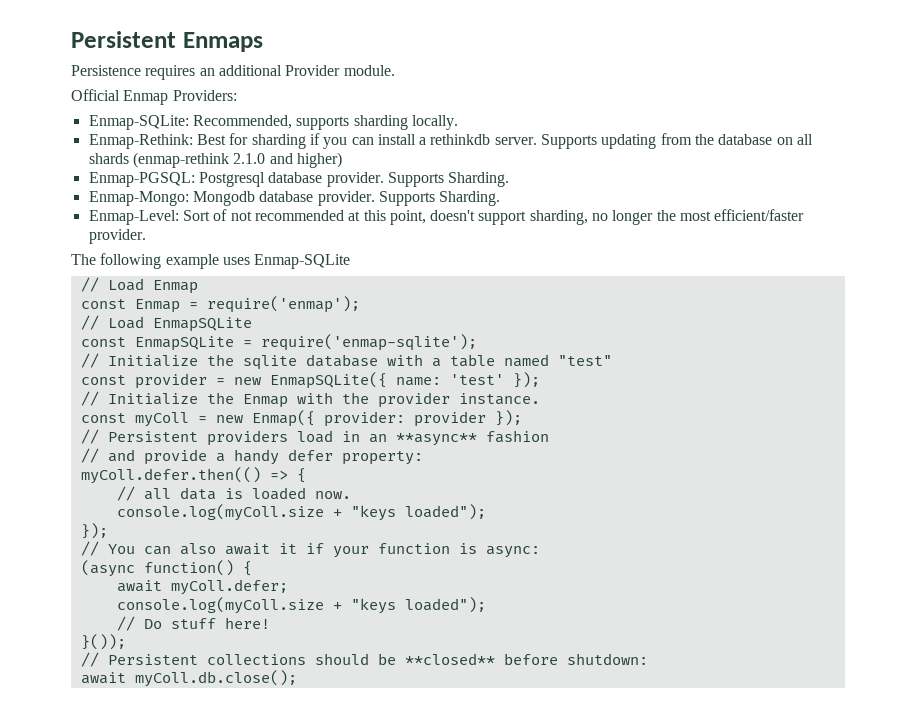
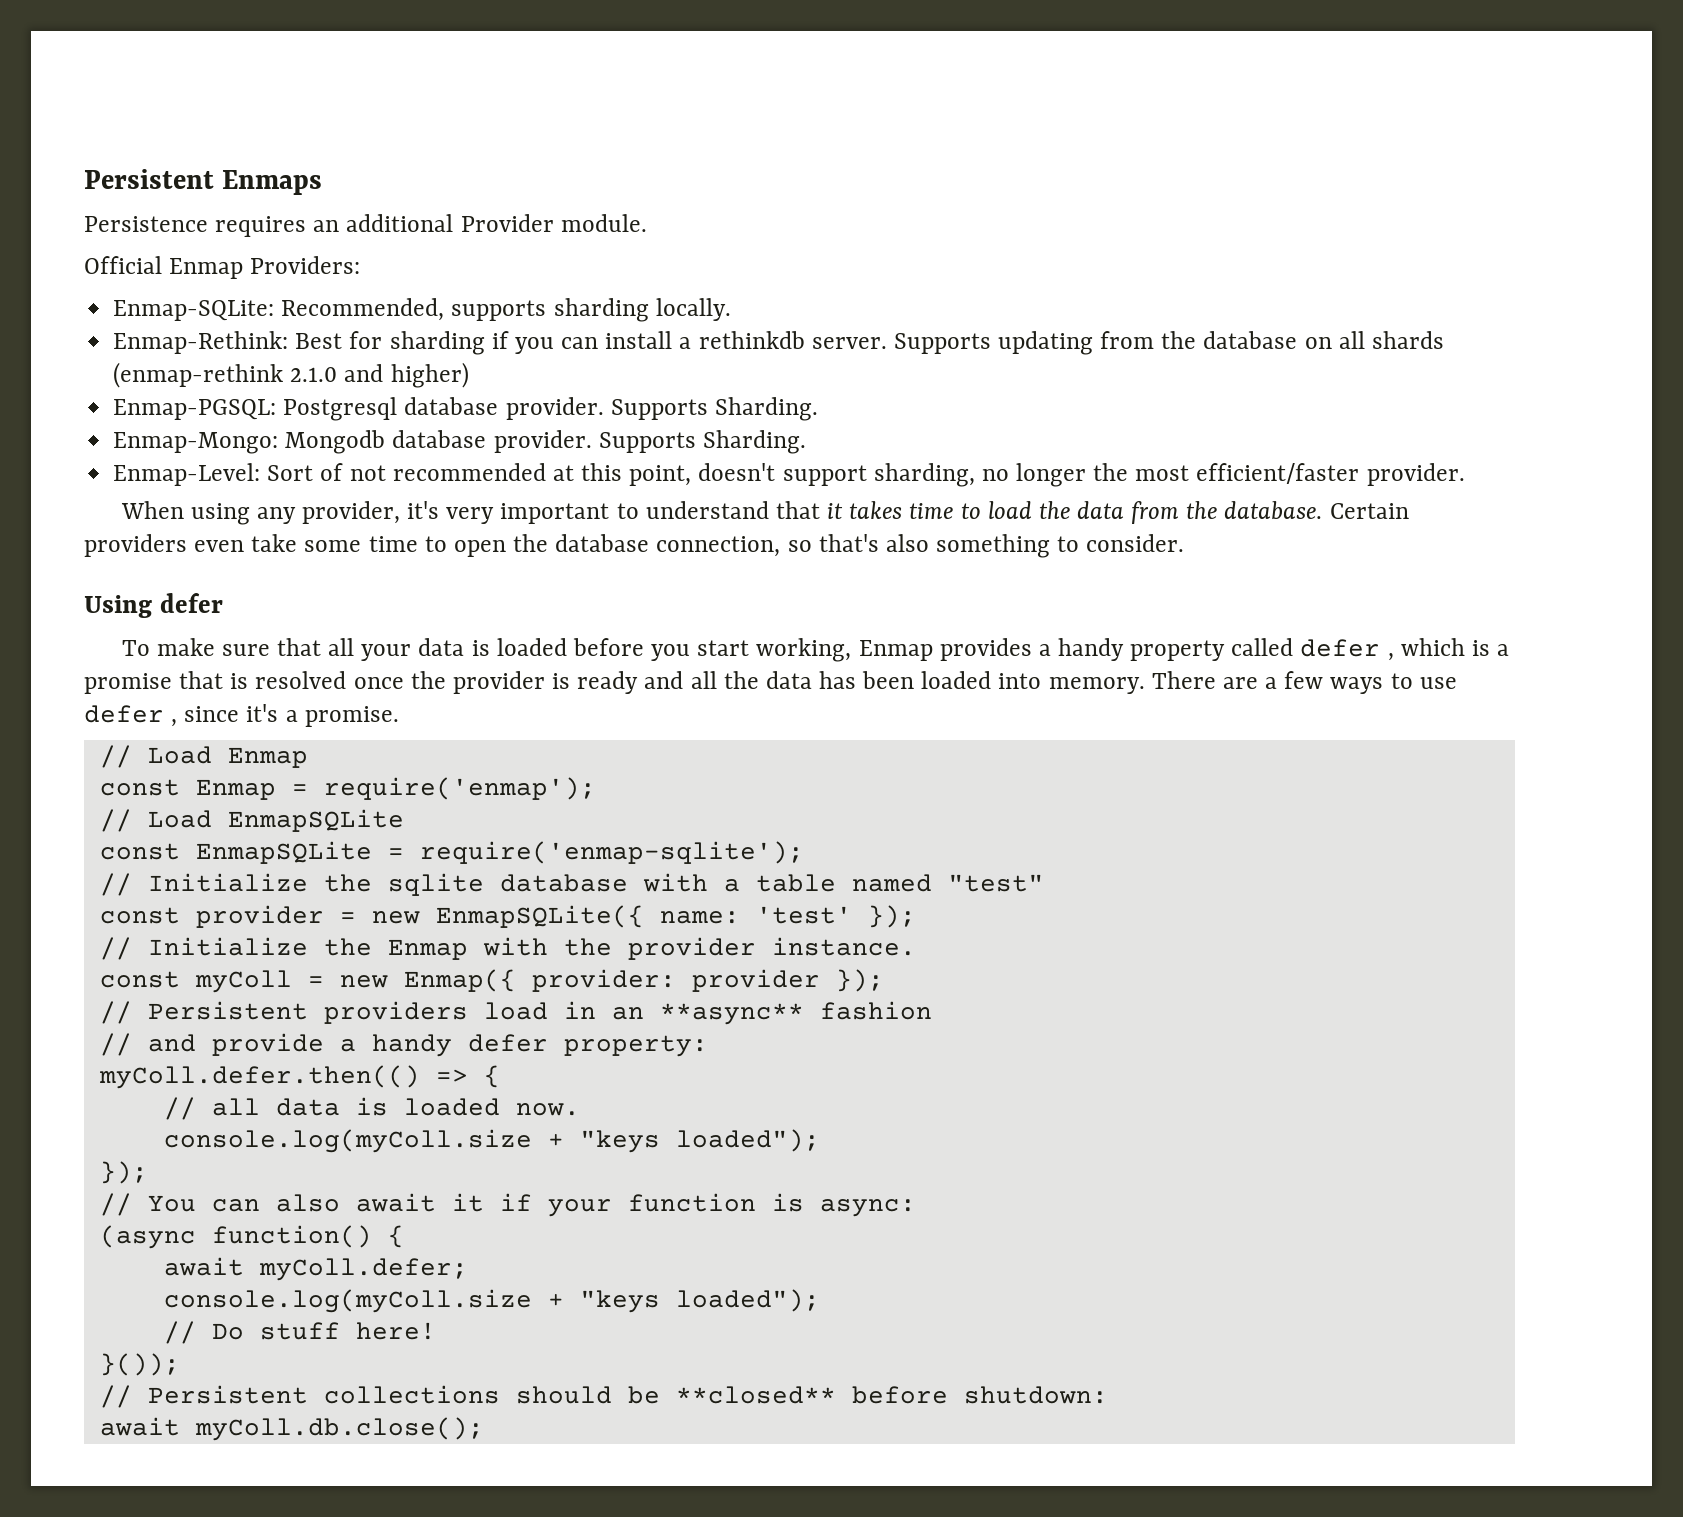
[71,253,351,269] The following example uses Enmap-SQLite -> [120,501,1409,525] [84,534,1185,558] [84,593,223,618] [121,638,1510,662] [84,671,1457,694] [84,704,399,727] When using any provider, it's very important to understand that it takes time to load the data from the database. Certain providers even take some time to open the database connection, so that's also something to consider. // Using defer // To make sure that all your data is loaded before you start working, Enmap provides a handy property called defer , which is a promise that is resolved once the provider is ready and all the data has been loaded into memory. There are a few ways to use defer , since it's a promise.

